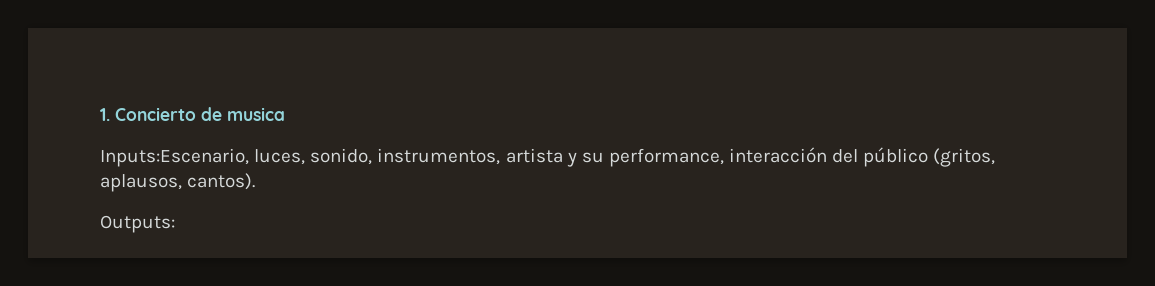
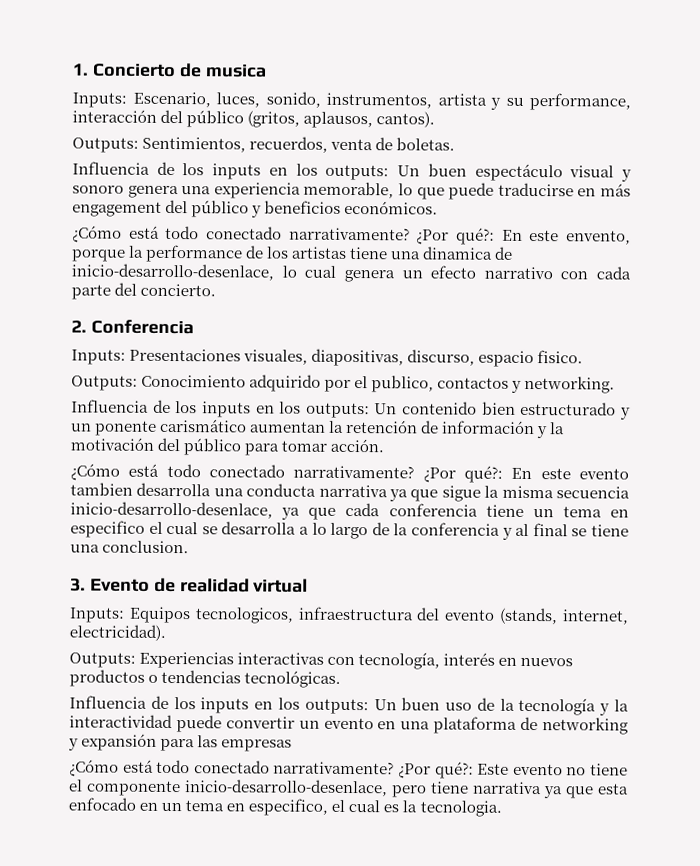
[100,148,249,167] Inputs:Escenario, -> [72,91,211,108] Inputs: Escenario,
(175, 224) none -> [142,136,456,153] [72,161,632,182] [72,181,632,200] [72,199,439,218] [72,225,632,245] [71,244,514,263] [71,263,631,283] [71,282,217,300] [71,319,194,335] [71,348,584,368] [71,374,616,394] [71,399,631,420] [71,418,566,439] [70,437,385,456] [70,463,629,483] [70,482,630,502] [70,501,629,520] [70,520,630,540] [70,540,190,554] [70,577,309,593] [69,606,629,625] [69,624,166,641] [69,651,574,670] [69,669,342,688] [69,695,629,716] [69,714,630,735] [68,733,293,752] [69,759,629,779] [68,779,629,799] [68,797,502,817] Sentimientos, recuerdos, venta de boletas. // Influencia de los inputs en los outputs: Un buen espectáculo visual y sonoro genera una experiencia memorable, lo que puede traducirse en más engagement del público y beneficios económicos. // ¿Cómo está todo conectado narrativamente? ¿Por qué?: En este envento, porque la performance de los artistas tiene una dinamica de inicio-desarrollo-desenlace, lo cual genera un efecto narrativo con cada parte del concierto. // 2. Conferencia // Inputs: Presentaciones visuales, diapositivas, discurso, espacio fisico. // Outputs: Conocimiento adquirido por el publico, contactos y networking. // Influencia de los inputs en los outputs: Un contenido bien estructurado y un ponente carismático aumentan la retención de información y la motivación del público para tomar acción. // ¿Cómo está todo conectado narrativamente? ¿Por qué?: En este evento tambien desarrolla una conducta narrativa ya que sigue la misma secuencia inicio-desarrollo-desenlace, ya que cada conferencia tiene un tema en especifico el cual se desarrolla a lo largo de la conferencia y al final se tiene una conclusion. // 3. Evento de realidad virtual // Inputs: Equipos tecnologicos, infraestructura del evento (stands, internet, electricidad). // Outputs: Experiencias interactivas con tecnología, interés en nuevos productos o tendencias tecnológicas. // Influencia de los inputs en los outputs: Un buen uso de la tecnología y la interactividad puede convertir un evento en una plataforma de networking y expansión para las empresas // ¿Cómo está todo conectado narrativamente? ¿Por qué?: Este evento no tiene el componente inicio-desarrollo-desenlace, pero tiene narrativa ya que esta enfocado en un tema en especifico, el cual es la tecnologia.

